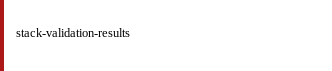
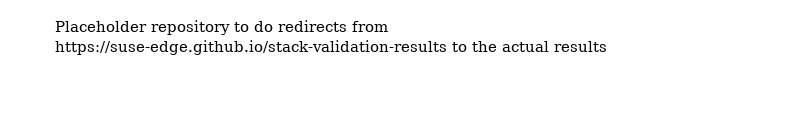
[16,28,130,37] stack-validation-results -> [55,20,388,35] [55,40,607,55] Placeholder repository to do redirects from https://suse-edge.github.io/stack-validation-results to the actual results

